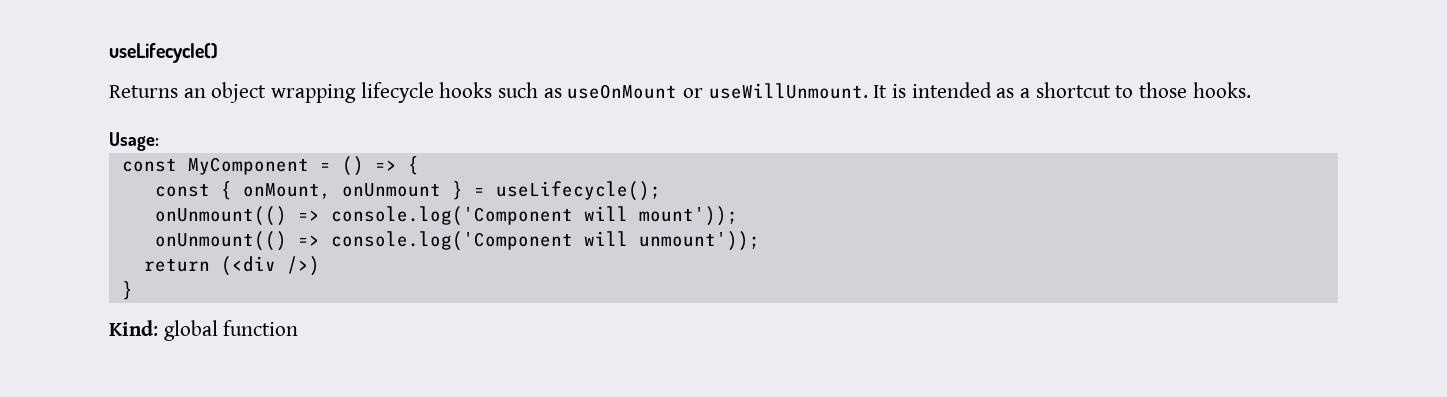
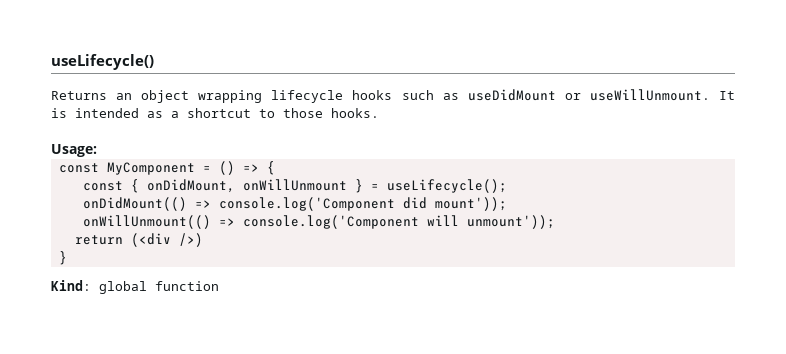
[567,84,678,99] useOnMount -> [467,89,556,101] useDidMount
[242,183,441,199] onMount, onUnmount -> [146,179,347,193] onDidMount, onWillUnmount
[154,206,628,226] onUnmount(() => console.log('Component will -> [82,197,427,211] onDidMount(() => console.log('Component did
[154,231,287,251] onUnmount(() -> [82,215,211,229] onWillUnmount(()

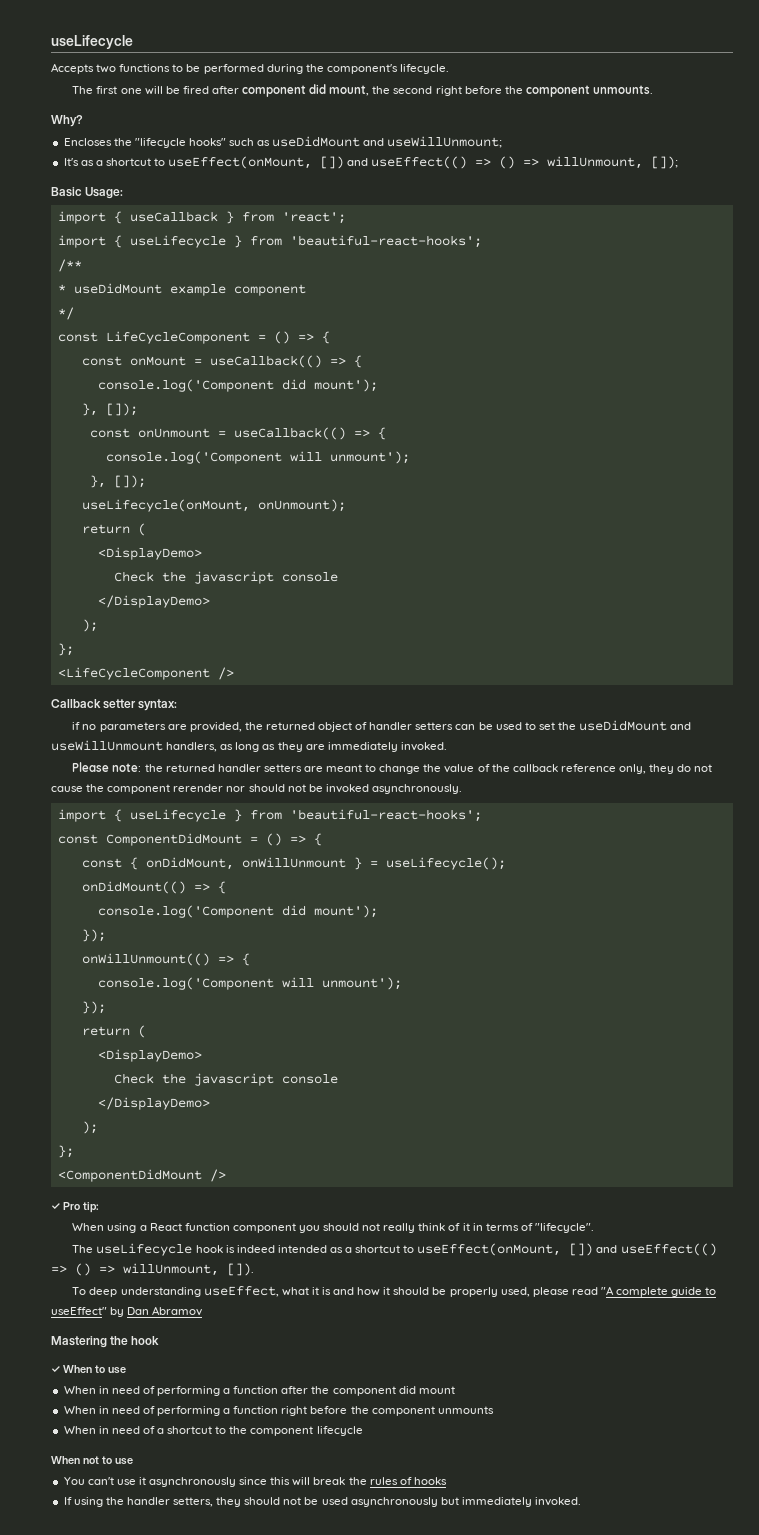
[51,54,154,70] [51,89,735,103] [51,108,379,118] [51,144,97,157] [58,162,195,175] useLifecycle() // Returns an object wrapping lifecycle hooks such as useDidMount or useWillUnmount. It is intended as a shortcut to those hooks. // Usage: // const MyComponent -> [51,35,133,49] [51,63,449,74] [72,84,653,97] [51,115,83,127] [63,136,503,148] [63,156,679,169] [51,187,124,199] [57,211,346,224] [57,235,482,248] [57,259,82,272] [57,283,306,296] [57,307,74,320] [57,331,330,344] [81,355,362,368] [97,379,378,392] [81,403,138,416] [89,427,386,440] [105,451,410,464] [89,475,146,488] [81,499,346,512] [81,523,146,536] [97,547,202,560] [113,571,338,584] [97,595,210,608] [81,619,98,632] [57,643,74,656] [57,667,234,680] [51,699,178,711] [72,720,692,732] [51,740,447,752] [72,762,713,774] [51,784,462,794] [57,809,482,822] [57,833,242,846] useLifecycle // Accepts two functions to be performed during the component's lifecycle. // The first one will be fired after component did mount, the second right before the component unmounts. // Why? // Encloses the "lifecycle hooks" such as useDidMount and useWillUnmount; // It's as a shortcut to useEffect(onMount, []) and useEffect(() => () => willUnmount, []); // Basic Usage: // import { useCallback } from 'react'; // import { useLifecycle } from 'beautiful-react-hooks'; // /** // * useDidMount example component // */ // const LifeCycleComponent = () => { // const onMount = useCallback(() => { // console.log('Component did mount'); // }, []); // const onUnmount = useCallback(() => { // console.log('Component will unmount'); // }, []); // useLifecycle(onMount, onUnmount); // return ( // <DisplayDemo> // Check the javascript console // </DisplayDemo> // ); // }; // <LifeCycleComponent /> // Callback setter syntax: // if no parameters are provided, the returned object of handler setters can be used to set the useDidMount and useWillUnmount handlers, as long as they are immediately invoked. // Please note: the returned handler setters are meant to change the value of the callback reference only, they do not cause the component rerender nor should not be invoked asynchronously. // import { useLifecycle } from 'beautiful-react-hooks'; // const ComponentDidMount
[218,197,507,211] console.log('Component did mount')); -> [217,881,226,894] [97,905,378,918] [81,929,106,942] { // console.log('Component did mount'); // });
[242,215,555,229] [74,233,203,247] [58,251,67,265] [51,280,219,294] console.log('Component will unmount')); // return (<div />) // } // Kind: global function -> [241,953,250,966] [97,977,402,990] [81,1001,106,1014] [81,1025,146,1038] [97,1049,202,1062] [113,1073,338,1086] [97,1097,210,1110] [81,1121,98,1134] [57,1145,74,1158] [57,1169,226,1182] [51,1202,99,1213] [72,1223,594,1233] [72,1243,717,1256] [51,1263,254,1276] [72,1286,717,1297] [51,1306,203,1317] [51,1336,160,1348] [51,1365,126,1374] [63,1386,455,1396] [63,1406,494,1416] [63,1426,363,1436] [51,1456,133,1465] [63,1477,447,1487] [63,1497,582,1507] { // console.log('Component will unmount'); // }); // return ( // <DisplayDemo> // Check the javascript console // </DisplayDemo> // ); // }; // <ComponentDidMount /> // ✓ Pro tip: // When using a React function component you should not really think of it in terms of "lifecycle". // The useLifecycle hook is indeed intended as a shortcut to useEffect(onMount, []) and useEffect(() => () => willUnmount, []). // To deep understanding useEffect, what it is and how it should be properly used, please read "A complete guide to useEffect" by Dan Abramov // Mastering the hook // ✓ When to use // When in need of performing a function after the component did mount // When in need of performing a function right before the component unmounts // When in need of a shortcut to the component lifecycle // When not to use // You can't use it asynchronously since this will break the rules of hooks // If using the handler setters, they should not be used asynchronously but immediately invoked.

